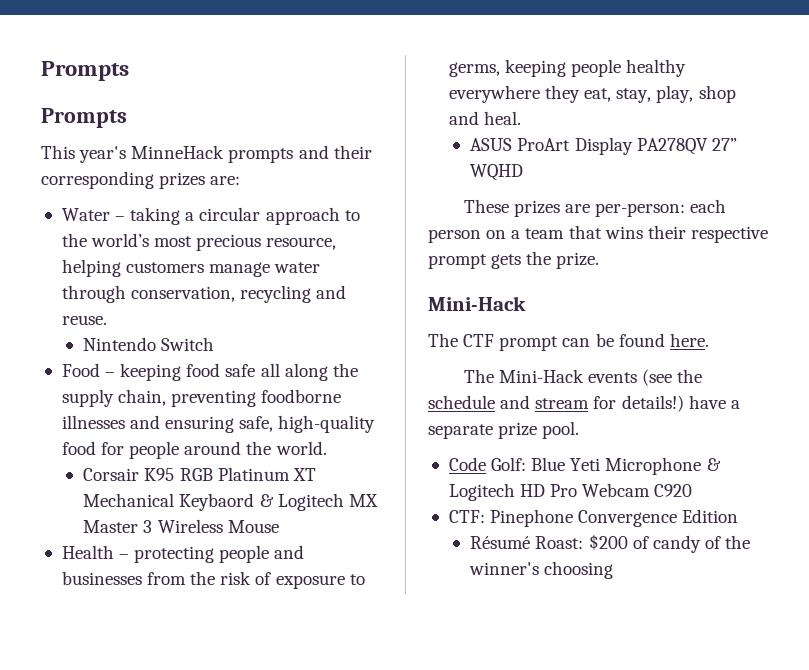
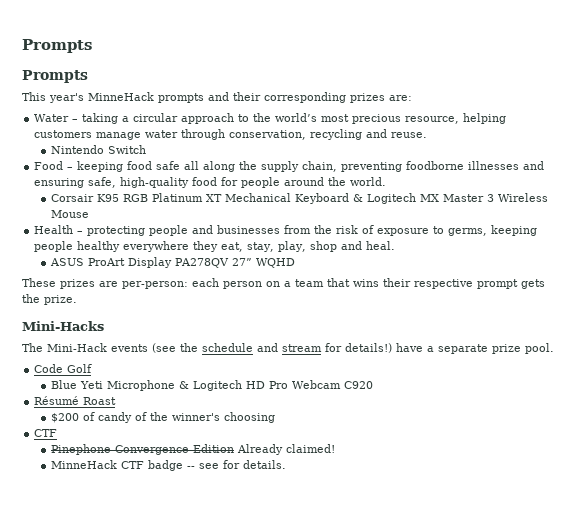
[179,493,255,511] Keybaord -> [294,193,349,204] Keyboard
[428,296,526,311] [428,333,709,351] Mini-Hack // The CTF prompt can be found here. -> [22,321,104,331] Mini-Hacks
[491,457,527,471] Golf: -> [67,364,93,373] Golf //
[448,509,739,527] [470,536,584,549] CTF: Pinephone Convergence Edition // Résumé Roast: -> [34,396,117,405] Résumé Roast //
(614, 570) none -> [34,429,58,437] [50,444,335,455] [50,460,286,471] // CTF // Pinephone Convergence Edition Already claimed! // MinneHack CTF badge -- see for details.

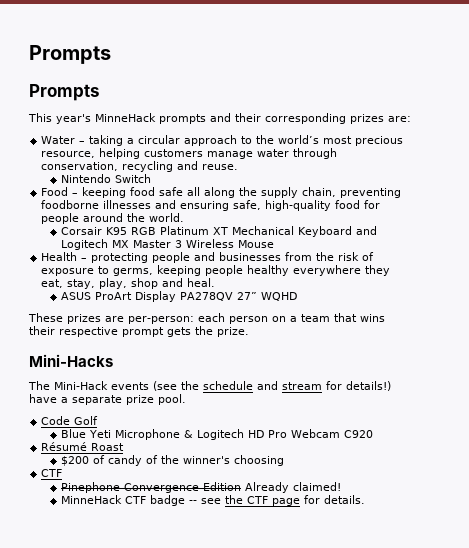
[352,194,363,202] & -> [355,226,377,235] and
(219, 466) none -> [224,495,300,506] the CTF page

